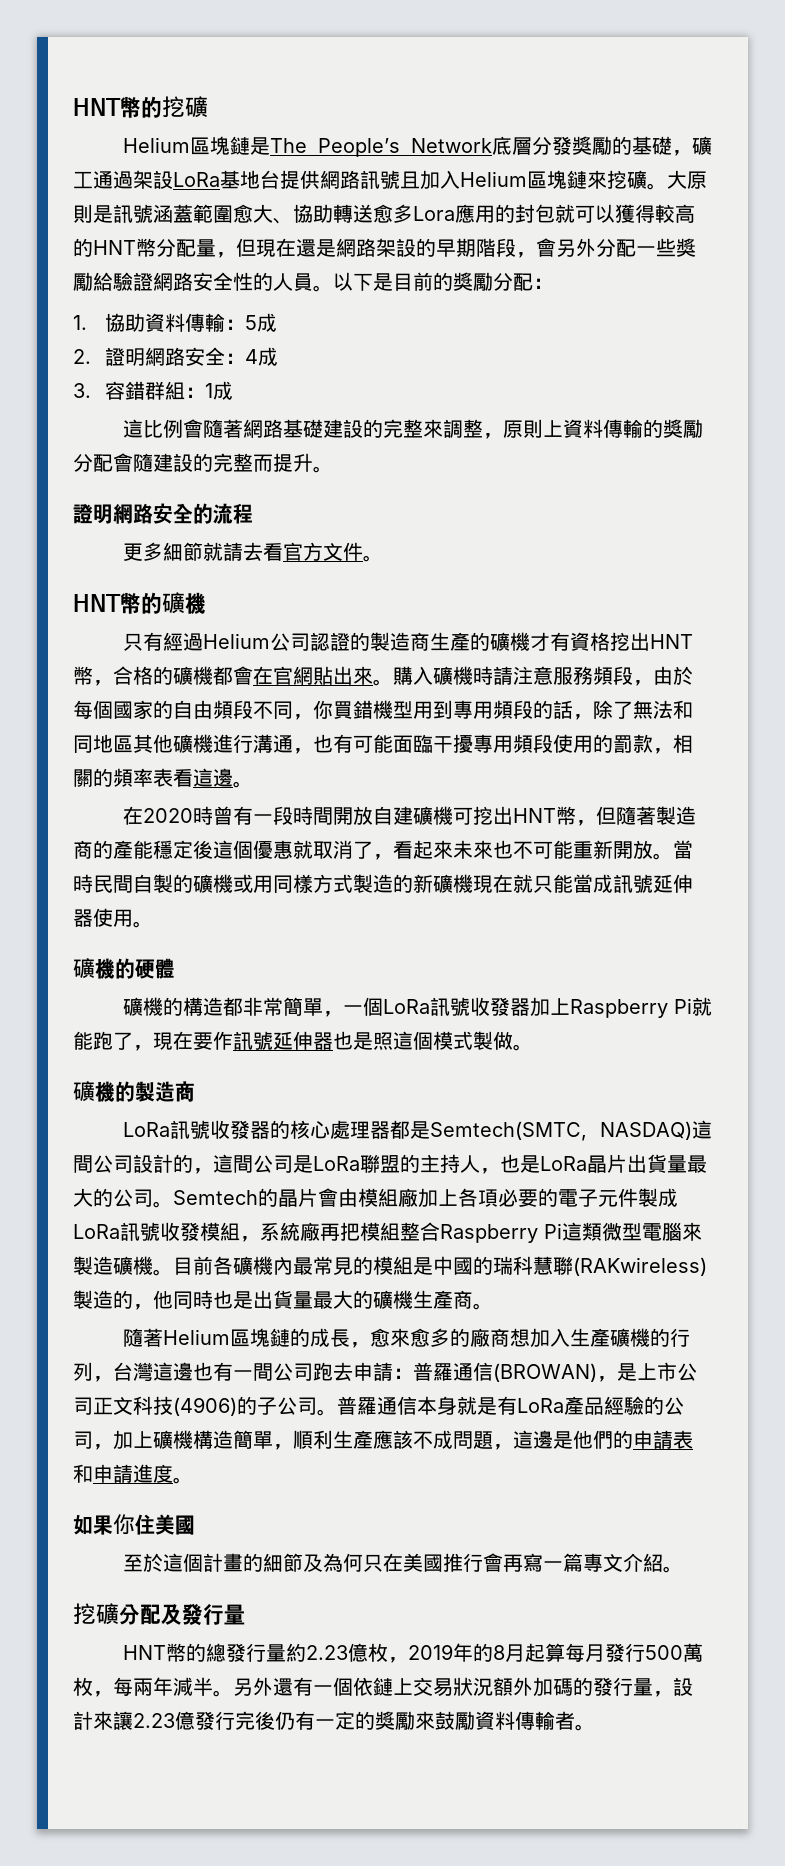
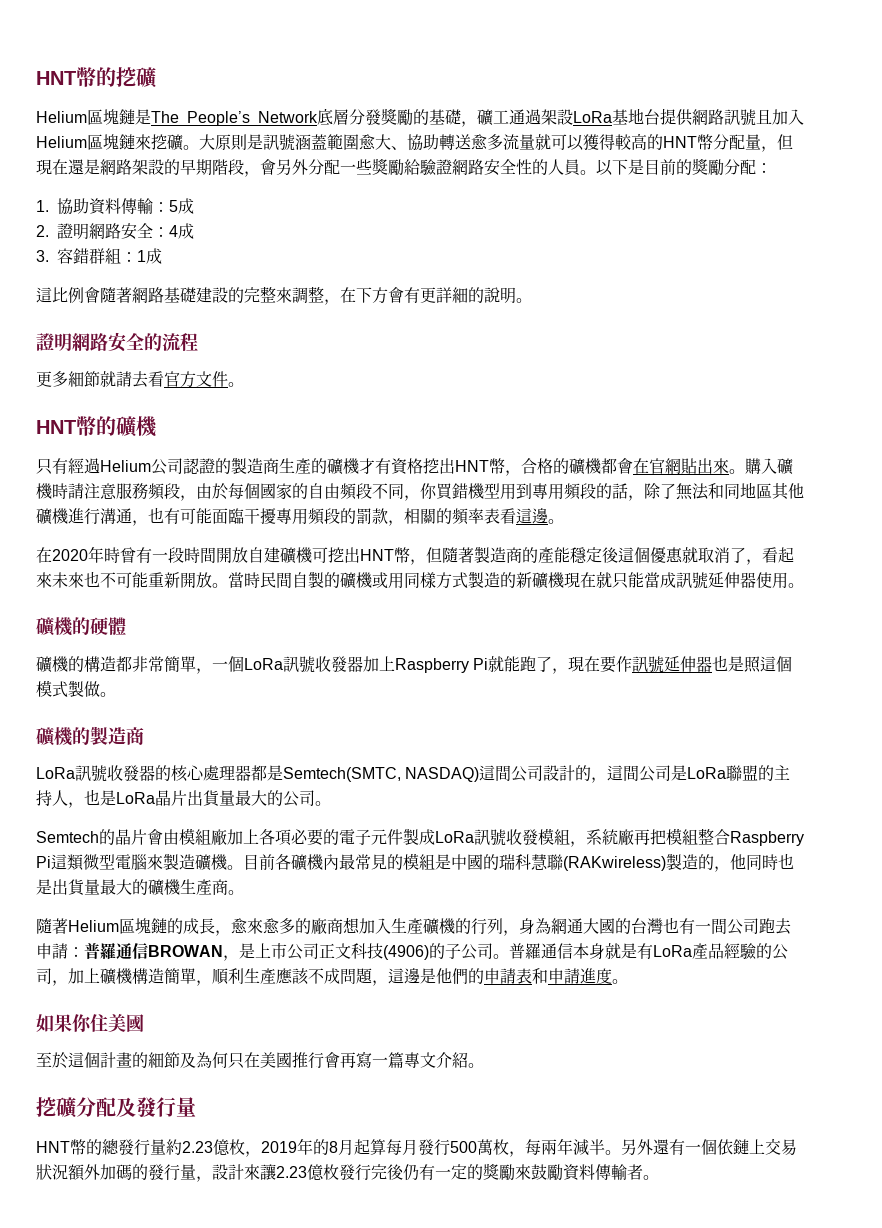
[413,204,555,223] Lora應用的封包 -> [503,134,535,150] 流量
[502,419,703,438] [73,453,313,472] 原則上資料傳輸的獎勵分配會隨建設的完整而提升 -> [340,287,516,304] 在下方會有更詳細的說明
[553,734,593,753] 使用 -> (340, 516) none
(193, 815) none -> [88,546,104,563] 年
(173, 1204) none -> (331, 803) //
[113,1362,193,1382] 台灣這邊 -> [519,918,664,935] 身為網通大國的台灣
[493,1363,597,1382] (BROWAN) -> [148,945,223,957] BROWAN
(195, 1720) none -> [323,1164,339,1180] 枚

